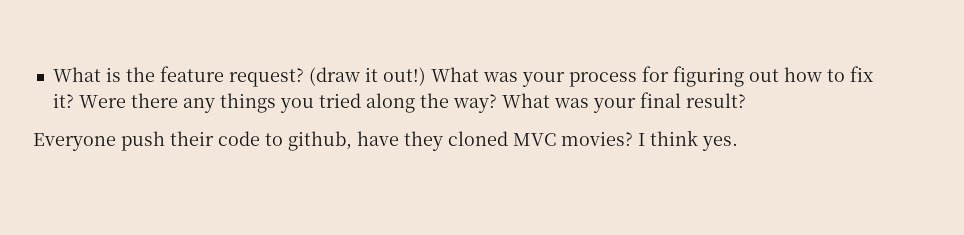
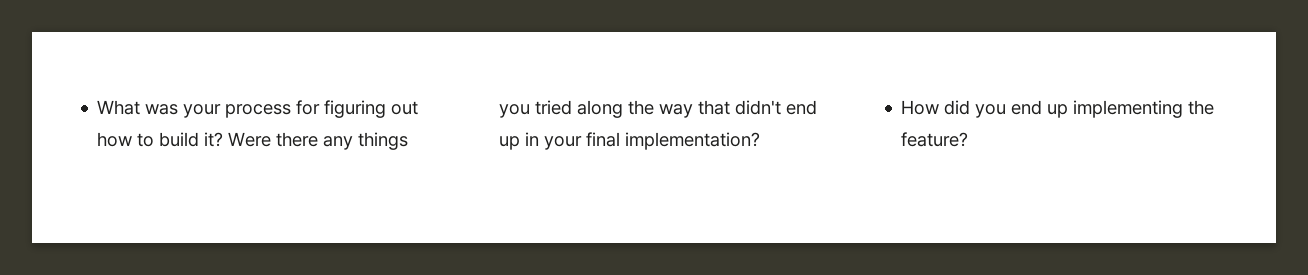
[52,66,479,87] What is the feature request? (draw it out!) What -> [97,100,141,115] What
[849,66,873,82] fix -> [159,132,200,147] build
[452,92,746,113] [33,130,738,151] way? What was your final result? // Everyone push their code to github, have they cloned MVC movies? I think yes. -> [659,100,818,118] [499,132,761,150] [901,100,1215,118] [901,132,969,147] way that didn't end up in your final implementation? // How did you end up implementing the feature?

